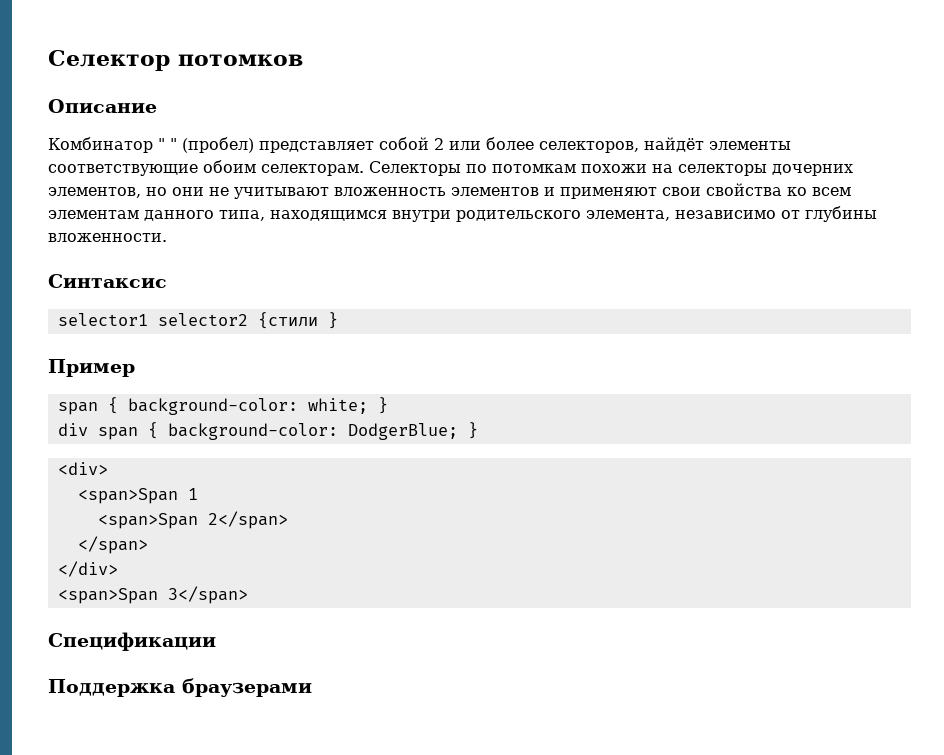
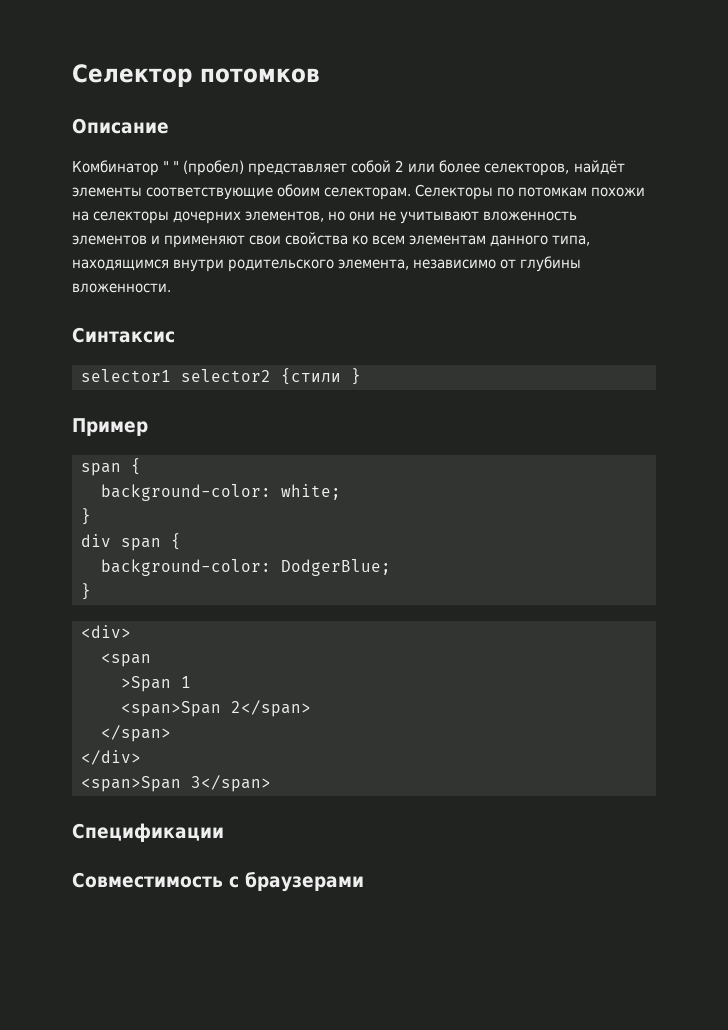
(118, 405) none -> (141, 466) //
(368, 406) none -> (341, 492) //
(158, 430) none -> (181, 541) //
(458, 431) none -> (391, 567) //
[77,488,178,504] <span>Span -> [101,653,151,667] [121,676,171,692] <span // >Span
[48,679,175,697] Поддержка -> [72,872,239,888] Совместимость с

